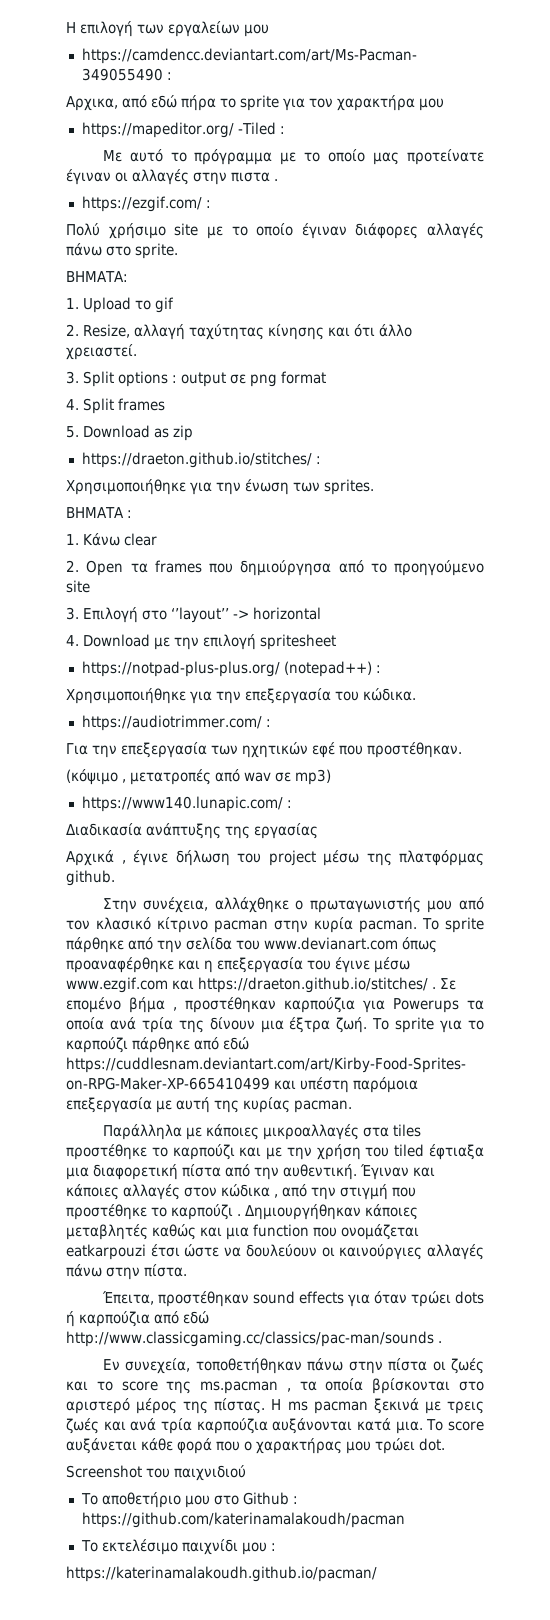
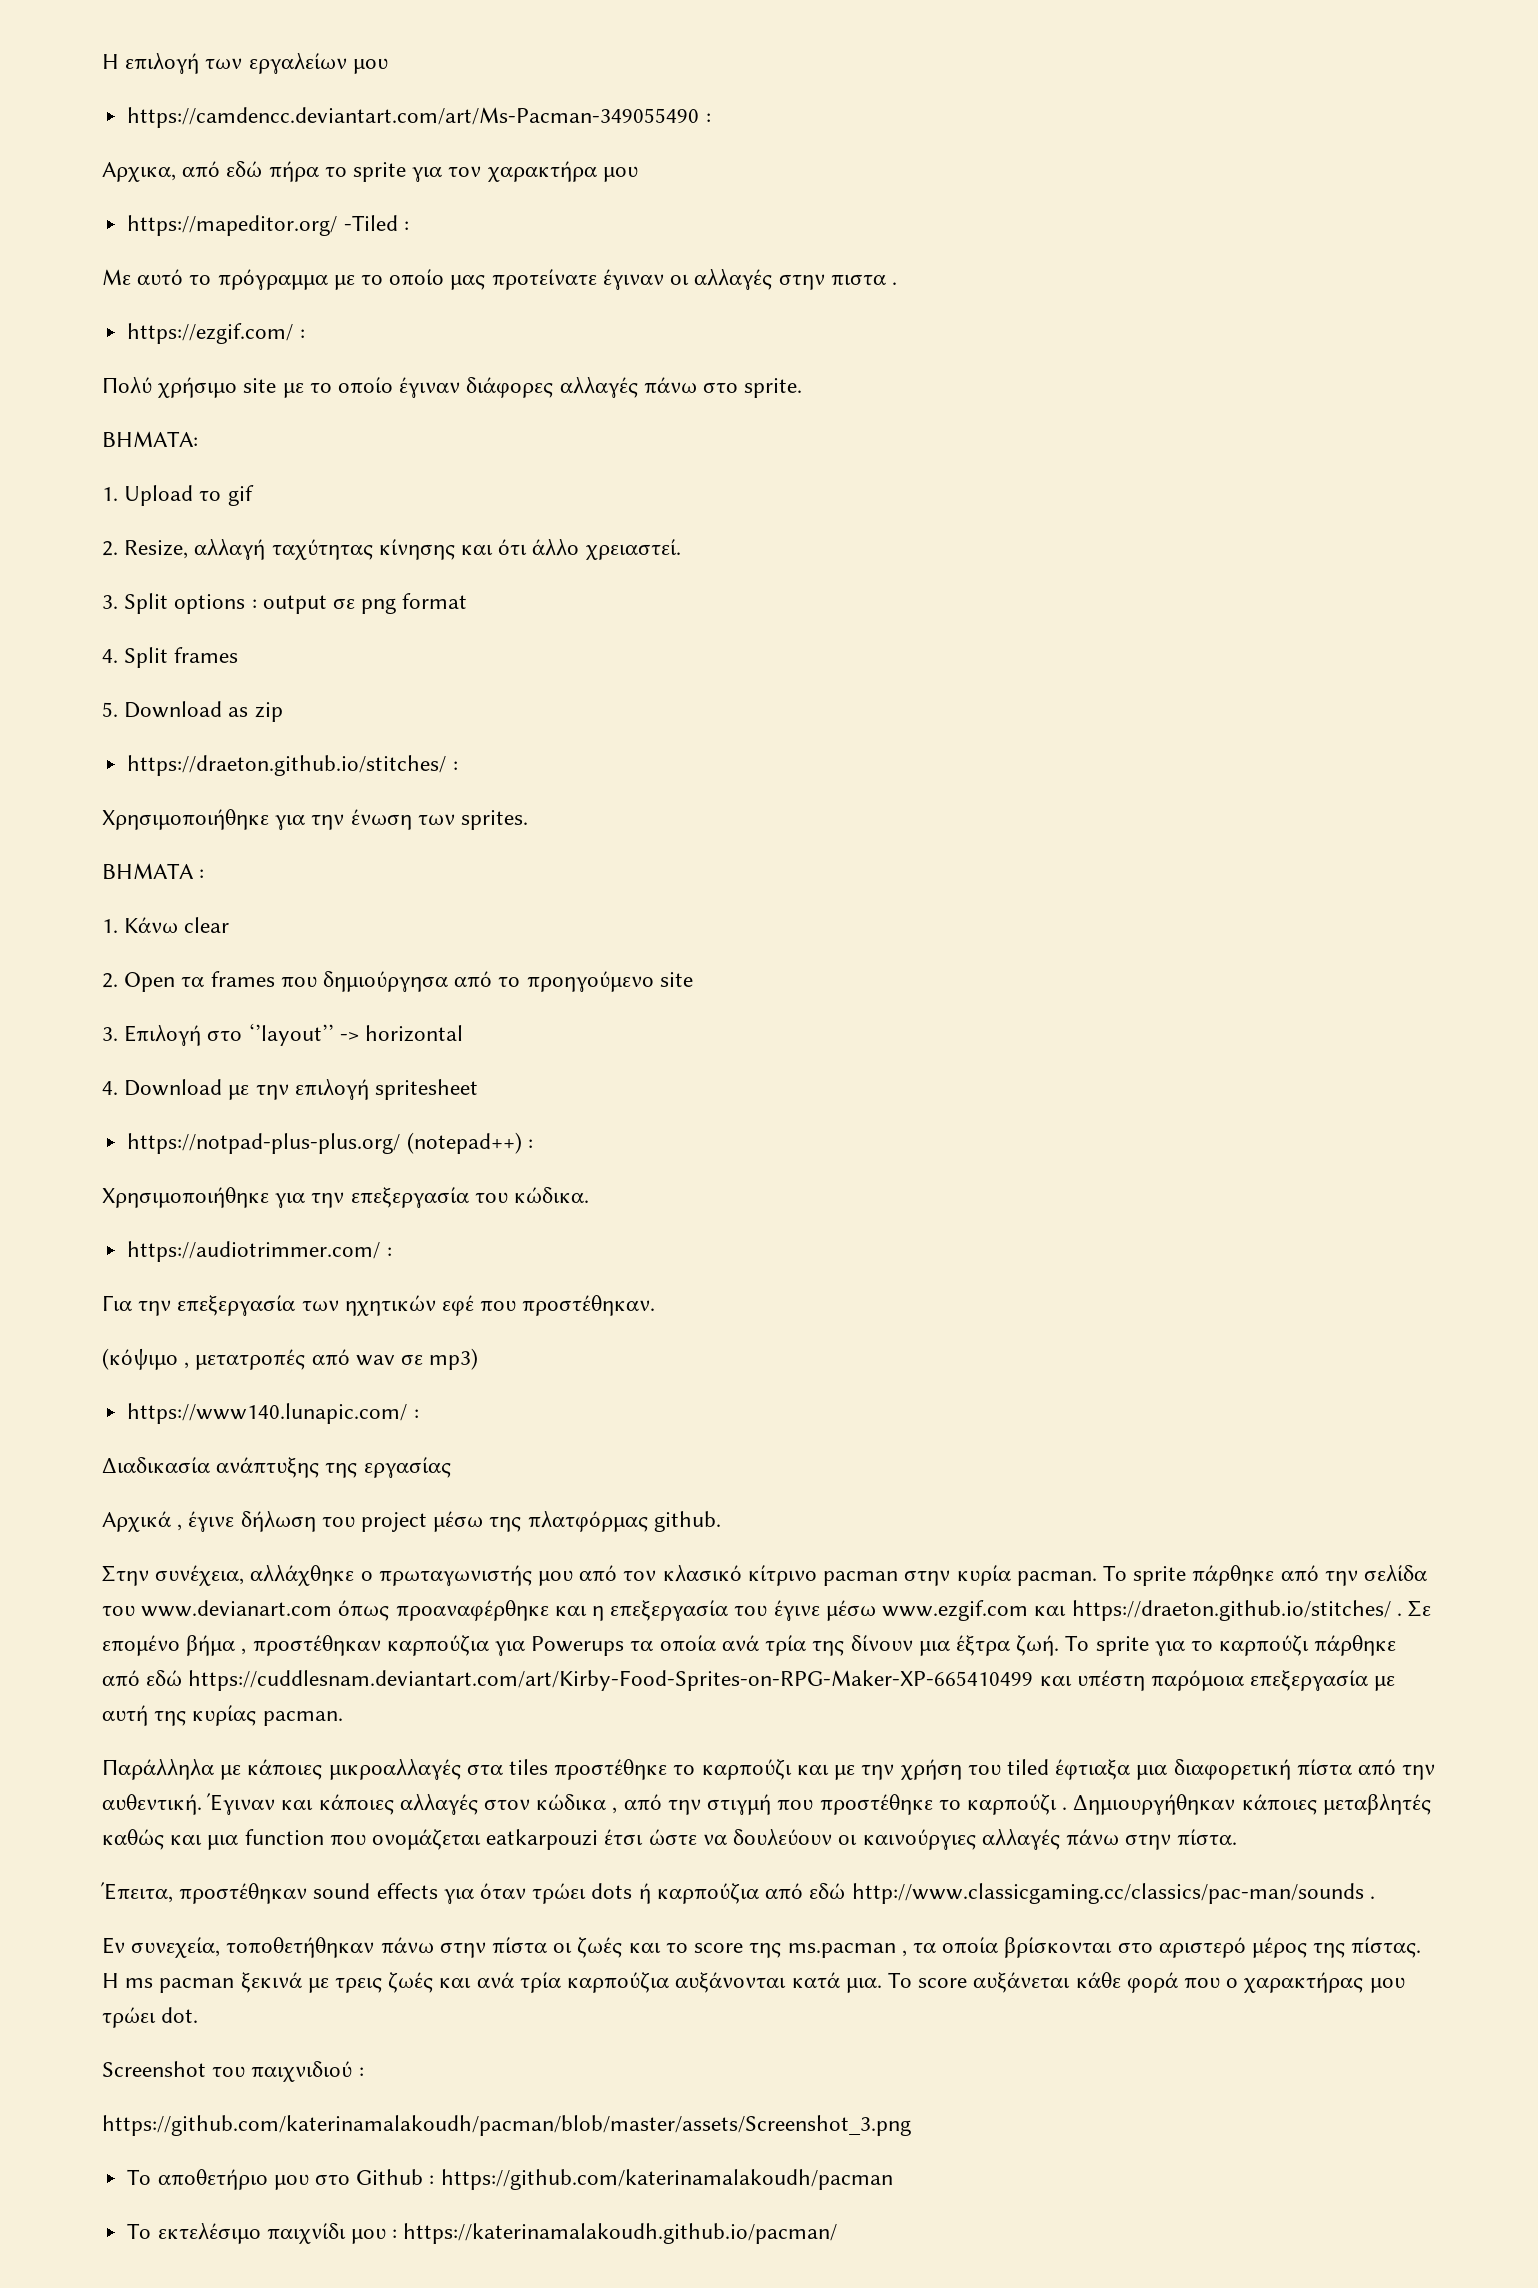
(246, 1473) none -> [358,2067,364,2077] [102,2115,911,2136] : // https://github.com/katerinamalakoudh/pacman/blob/master/assets/Screenshot_3.png
(276, 1547) // -> (398, 2234) none

